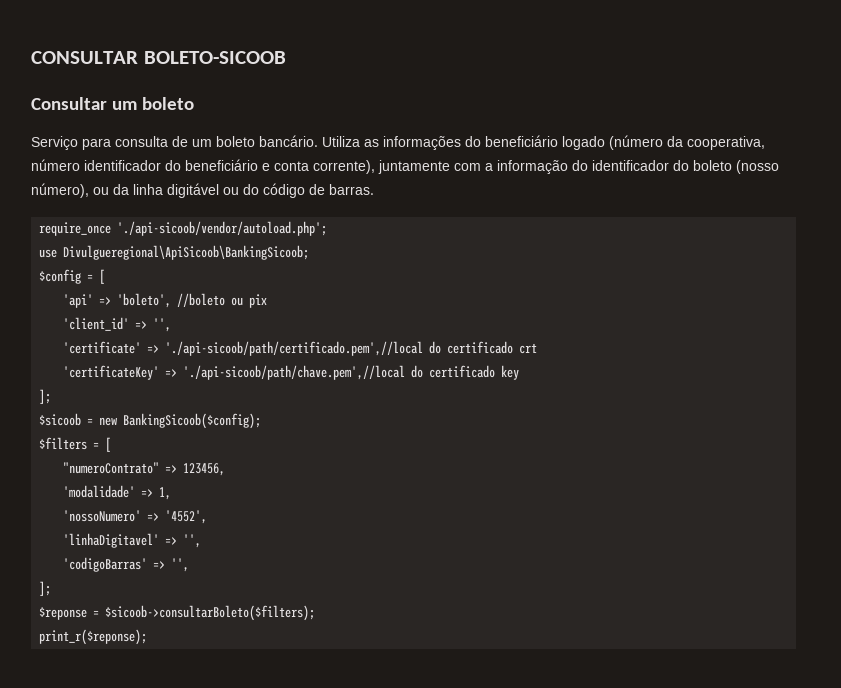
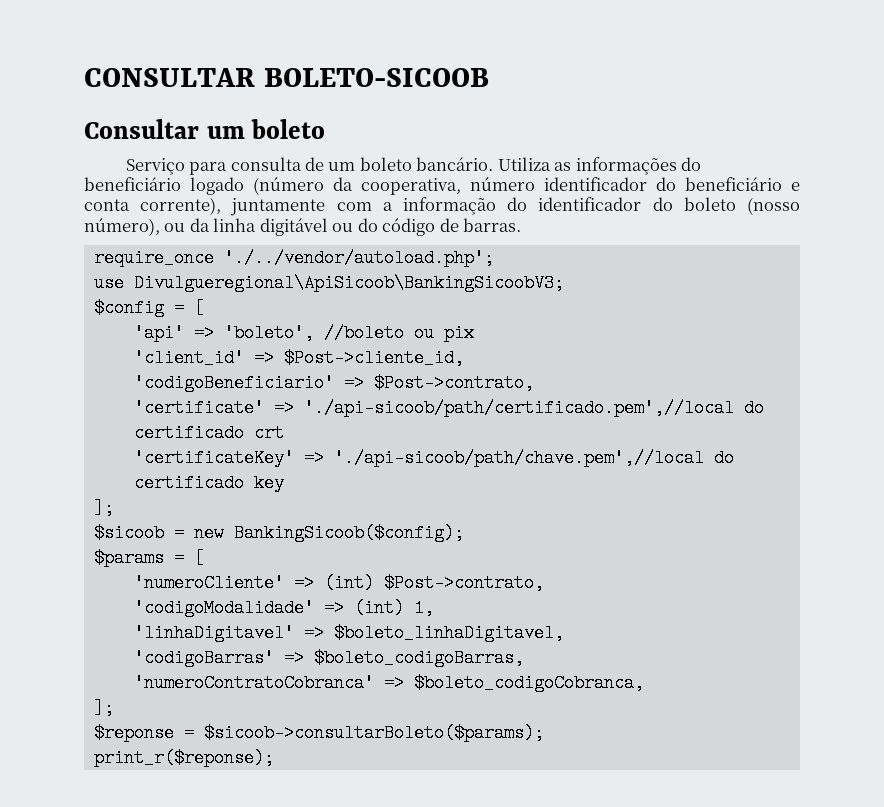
[117,221,328,236] './api-sicoob/vendor/autoload.php'; -> [223,249,494,267] './../vendor/autoload.php';
[63,245,310,260] Divulgueregional\ApiSicoob\BankingSicoob; -> [133,274,564,292] Divulgueregional\ApiSicoob\BankingSicoobV3;
[153,318,172,332] '', -> [283,349,464,367] [133,374,534,392] $Post->cliente_id, // 'codigoBeneficiario' => $Post->contrato,
[39,437,112,452] [63,462,226,476] [63,485,172,500] [63,510,208,524] $filters = [ // "numeroContrato" => 123456, // 'modalidade' => 1, // 'nossoNumero' => '4552', -> [93,549,204,567] [133,574,544,592] [133,599,434,617] $params = [ // 'numeroCliente' => (int) $Post->contrato, // 'codigoModalidade' => (int) 1,
[183,534,202,548] '', -> [333,624,564,642] $boleto_linhaDigitavel,
[171,558,190,572] '', -> [313,649,524,667] [133,674,644,692] $boleto_codigoBarras, // 'numeroContratoCobranca' => $boleto_codigoCobranca,
[105,605,316,621] $sicoob->consultarBoleto($filters); -> [203,724,544,742] $sicoob->consultarBoleto($params);

